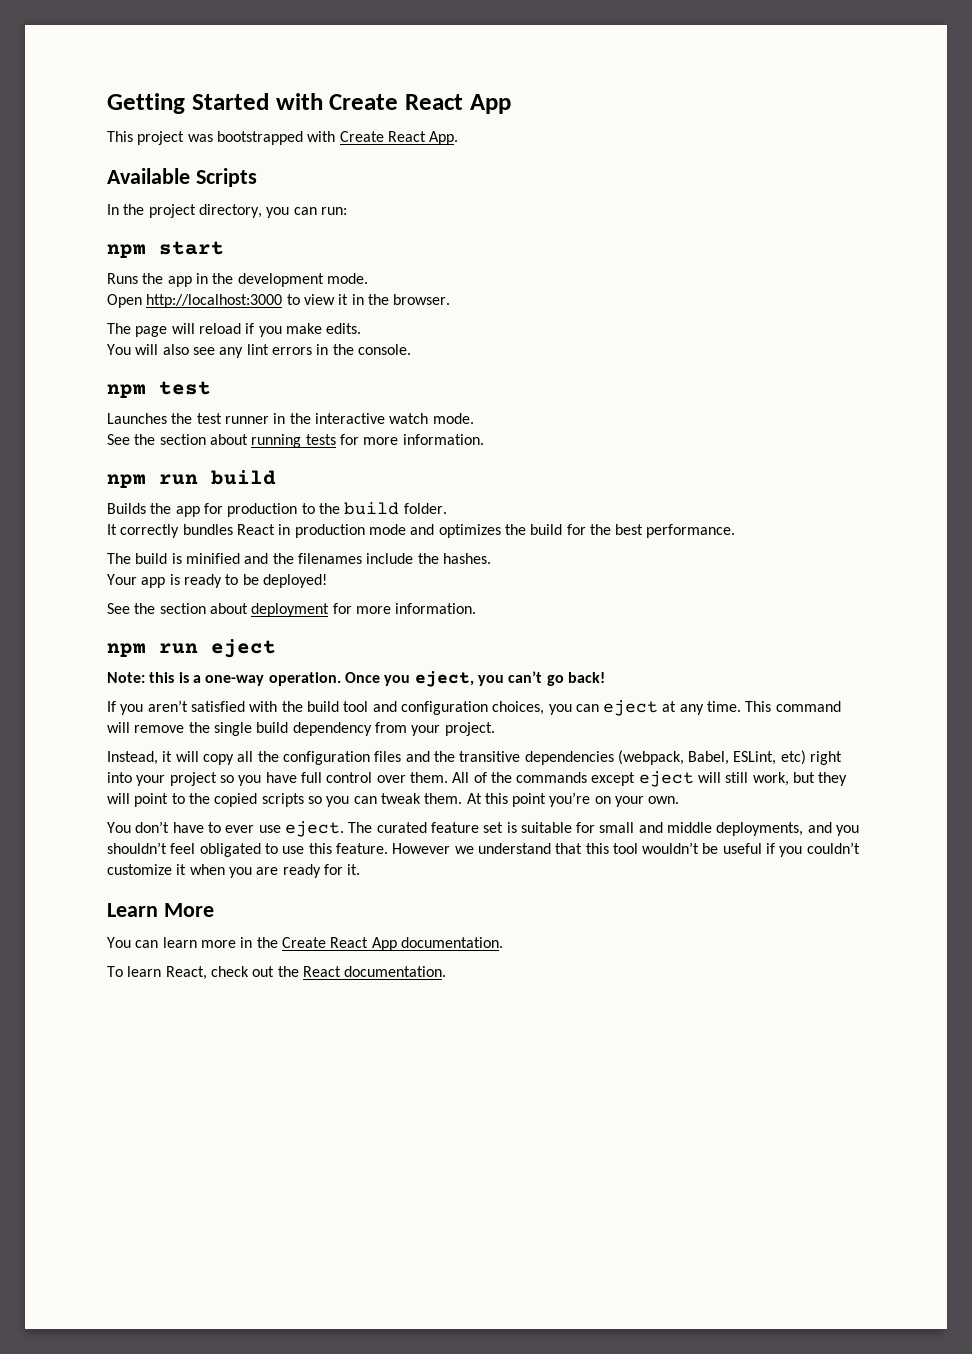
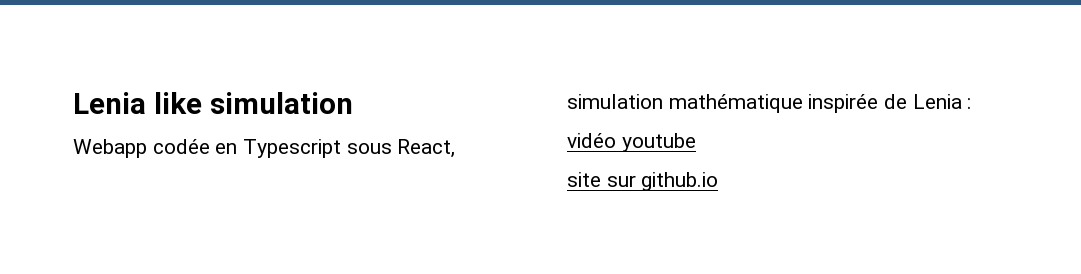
[107,93,511,114] [107,131,459,145] [107,168,257,187] [107,204,347,218] [107,241,224,258] [107,273,368,287] [107,294,451,308] [107,323,362,337] [107,344,411,358] [107,381,211,398] [107,413,474,424] [107,434,484,448] [107,470,276,488] [107,502,447,517] [107,524,736,538] [107,553,491,564] [107,574,327,588] [107,603,477,617] [107,639,276,658] [107,671,605,687] [107,700,841,716] [107,722,495,736] [107,750,843,765] [107,771,848,787] [107,792,680,807] [107,821,860,837] [107,842,860,857] [107,864,361,878] [107,903,214,917] [107,937,503,951] [107,966,447,980] Getting Started with Create React App // This project was bootstrapped with Create React App. // Available Scripts // In the project directory, you can run: // npm start // Runs the app in the development mode. // Open http://localhost:3000 to view it in the browser. // The page will reload if you make edits. // You will also see any lint errors in the console. // npm test // Launches the test runner in the interactive watch mode. // See the section about running tests for more information. // npm run build // Builds the app for production to the build folder. // It correctly bundles React in production mode and optimizes the build for the best performance. // The build is minified and the filenames include the hashes. // Your app is ready to be deployed! // See the section about deployment for more information. // npm run eject // Note: this is a one-way operation. Once you eject, you can’t go back! // If you aren’t satisfied with the build tool and configuration choices, you can eject at any time. This command will remove the single build dependency from your project. // Instead, it will copy all the configuration files and the transitive dependencies (webpack, Babel, ESLint, etc) right into your project so you have full control over them. All of the commands except eject will still work, but they will point to the copied scripts so you can tweak them. At this point you’re on your own. // You don’t have to ever use eject. The curated feature set is suitable for small and middle deployments, and you shouldn’t feel obligated to use this feature. However we understand that this tool wouldn’t be useful if you couldn’t customize it when you are ready for it. // Learn More // You can learn more in the Create React App documentation. // To learn React, check out the React documentation. -> [73,92,353,114] [73,139,456,158] [567,94,972,113] [567,133,696,152] [567,172,719,191] Lenia like simulation // Webapp codée en Typescript sous React, simulation mathématique inspirée de Lenia : // vidéo youtube // site sur github.io

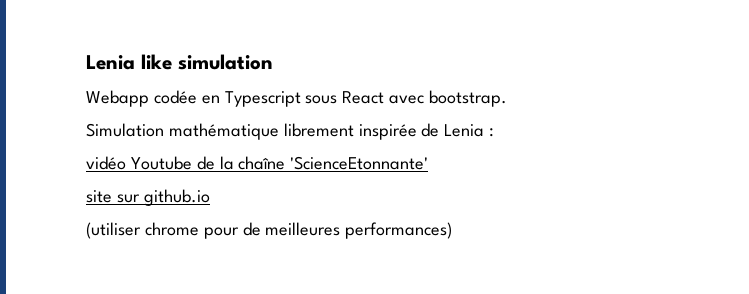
[397,139,456,158] [567,94,803,113] React, simulation mathématique -> [342,90,508,107] [86,123,354,140] React avec bootstrap. // Simulation mathématique librement
[621,133,696,152] [567,172,719,191] youtube // site sur github.io -> [130,156,429,170] [86,189,210,206] [86,222,453,239] Youtube de la chaîne 'ScienceEtonnante' // site sur github.io // (utiliser chrome pour de meilleures performances)

